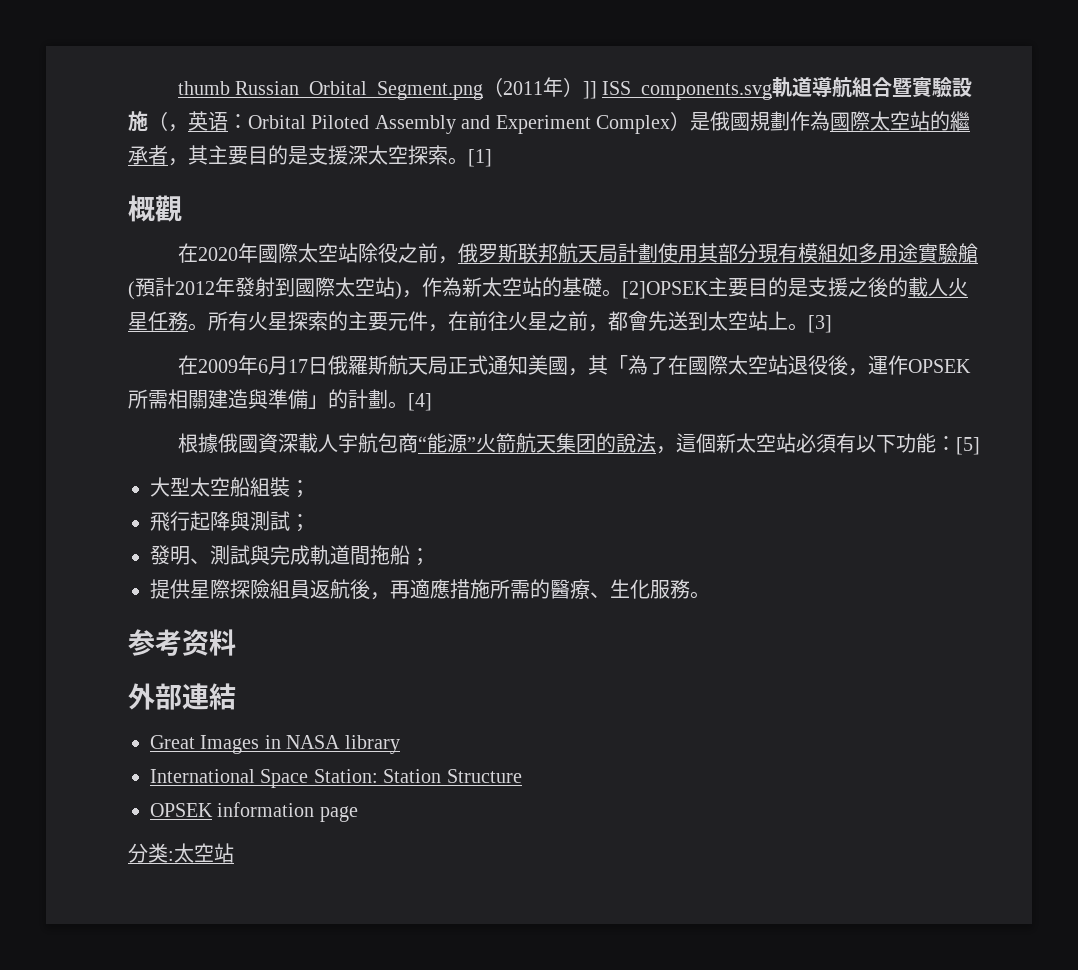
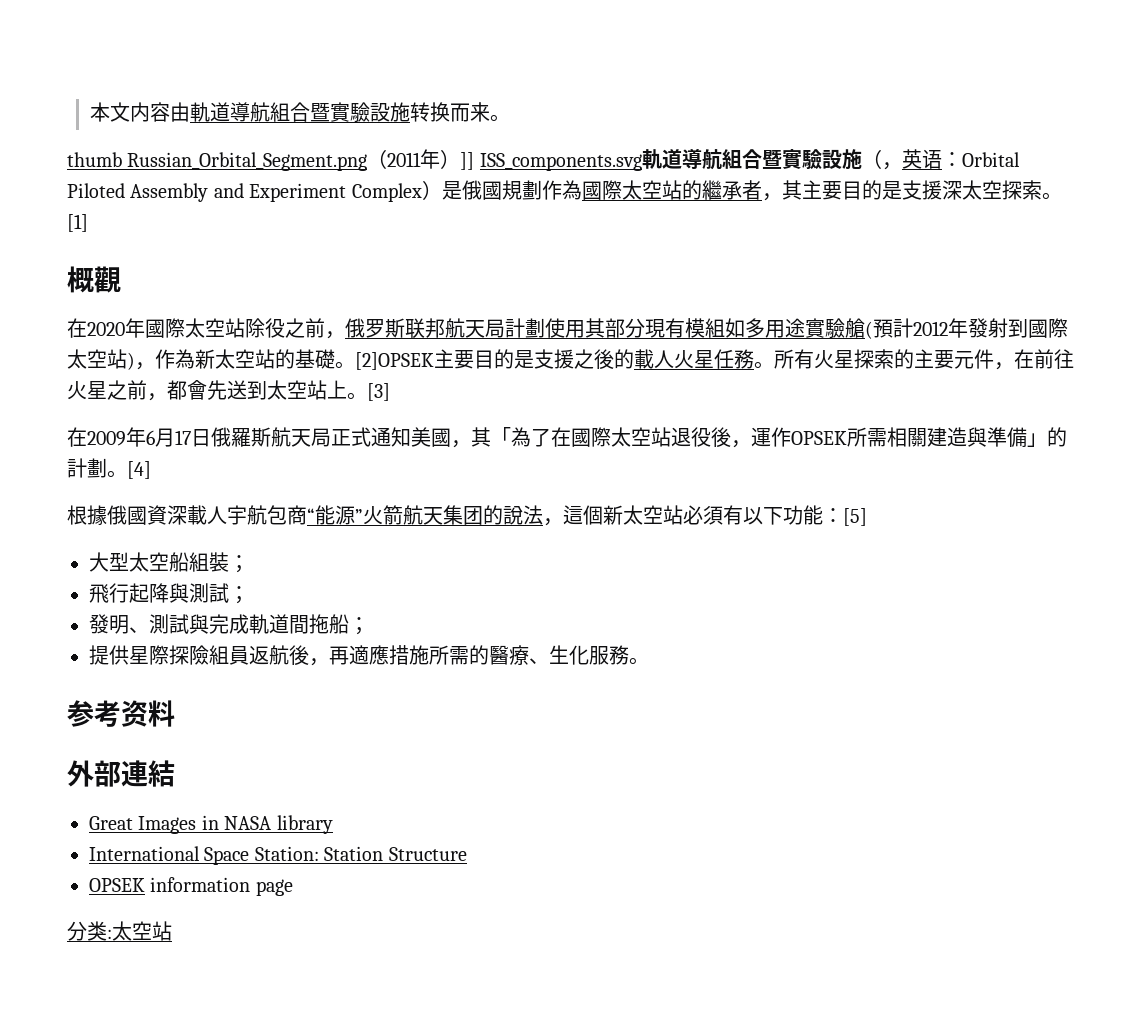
(177, 88) none -> [89,102,510,123] 本文内容由軌道導航組合暨實驗設施转换而来。 //

